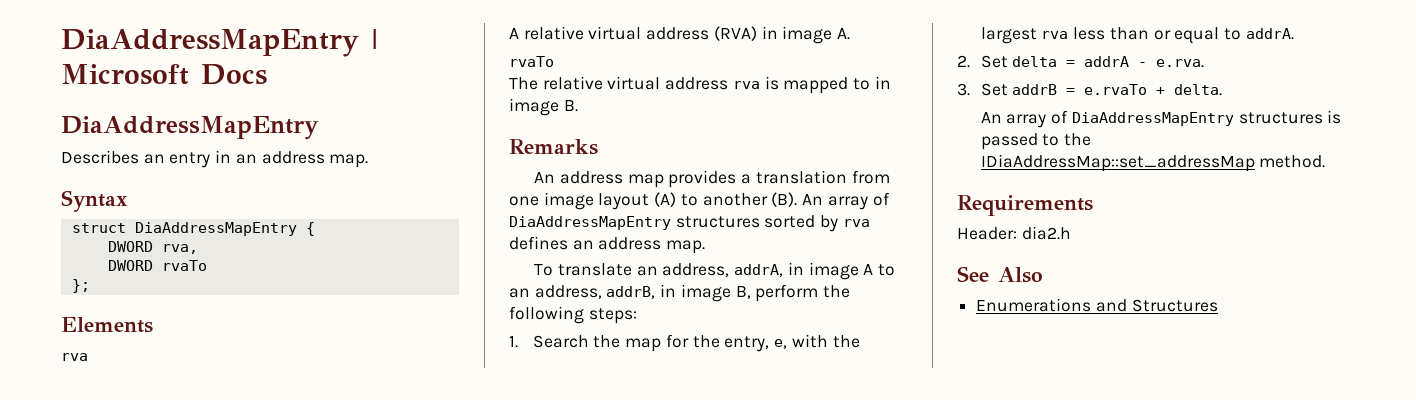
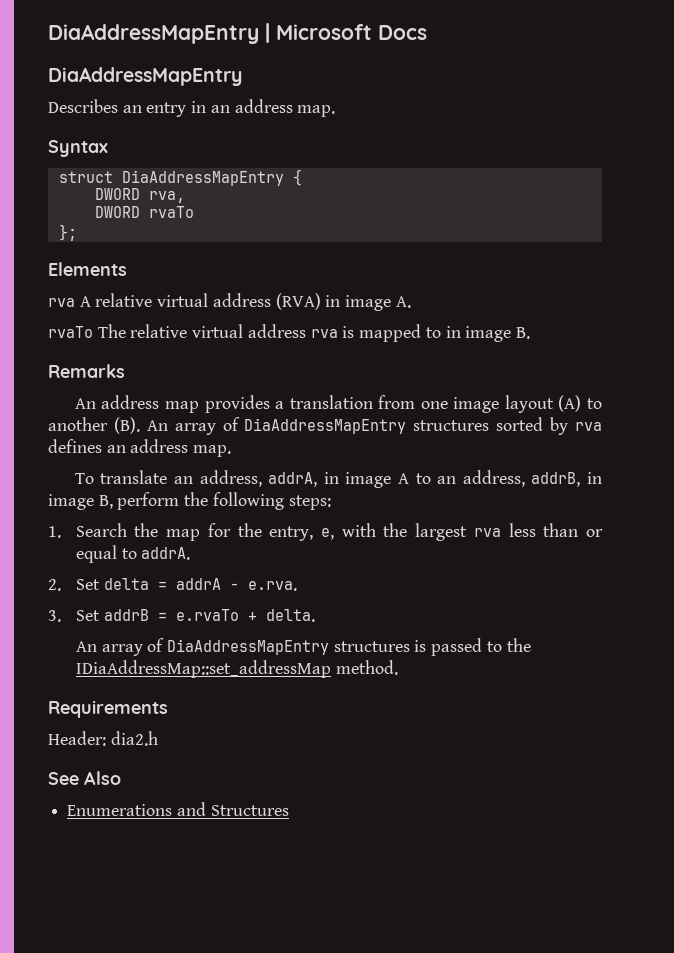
(88, 357) // -> (75, 302) none
(554, 61) // -> (93, 332) none

